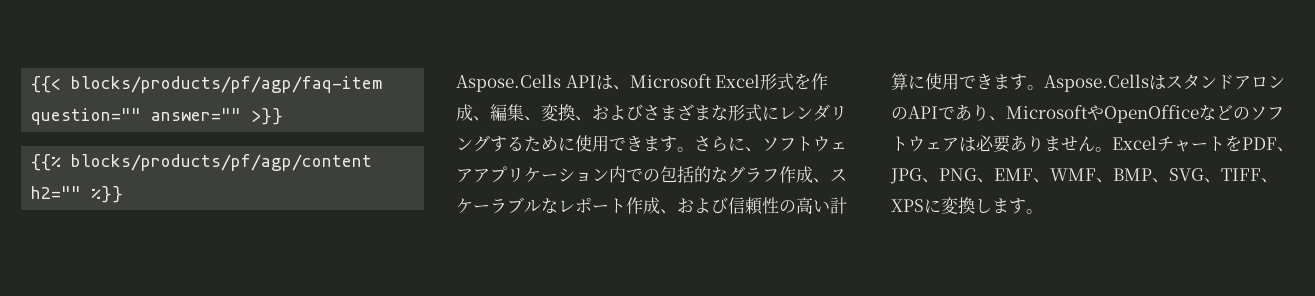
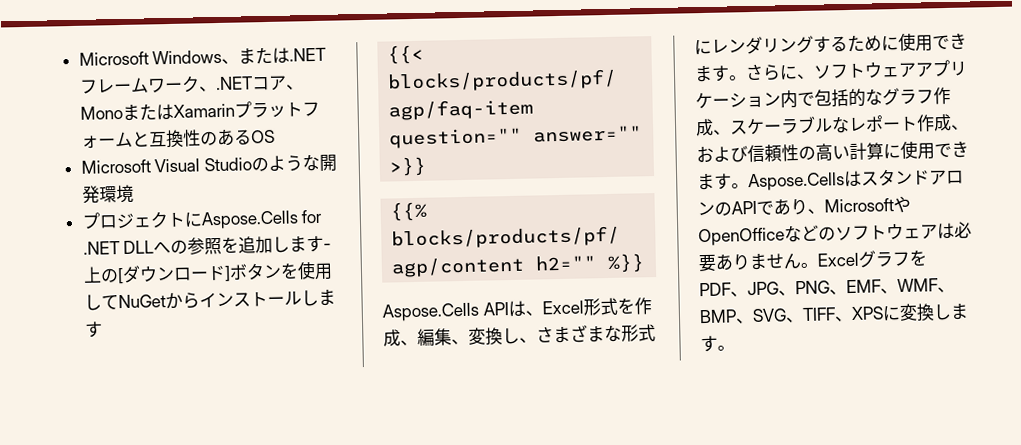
(31, 84) none -> [78,46,327,66] [78,75,304,94] [79,101,320,121] [80,128,275,149] [80,153,337,174] [81,184,134,204] [81,209,323,230] [82,235,332,255] [82,261,333,285] [83,289,336,311] [83,321,103,338] Microsoft Windows、または.NETフレームワーク、.NETコア、MonoまたはXamarinプラットフォームと互換性のあるOS // Microsoft Visual Studioのような開発環境 // プロジェクトにAspose.Cells for .NET DLLへの参照を追加します-上の[ダウンロード]ボタンを使用してNuGetからインストールします //
[629,74,712,88] Microsoft -> (543, 313) none
[575,104,643,121] 、および -> [502,327,537,345] し、
[643,169,660,182] の -> (815, 99) none
[1157,136,1225,152] チャート -> [858,250,910,268] グラフ

